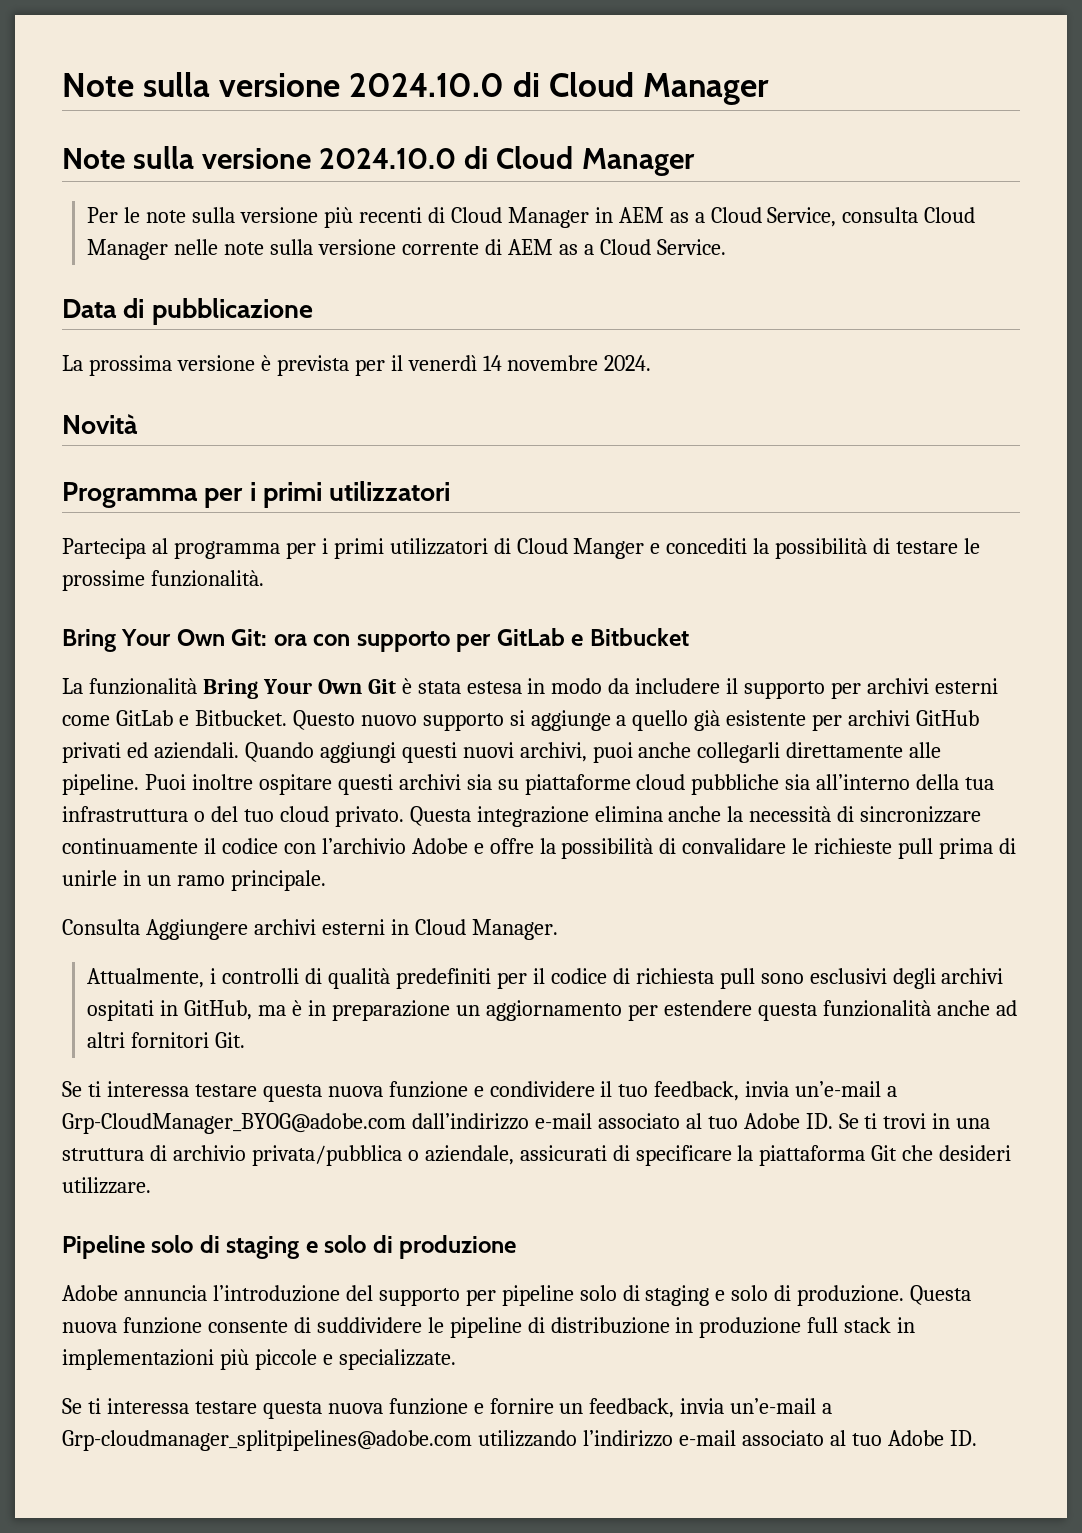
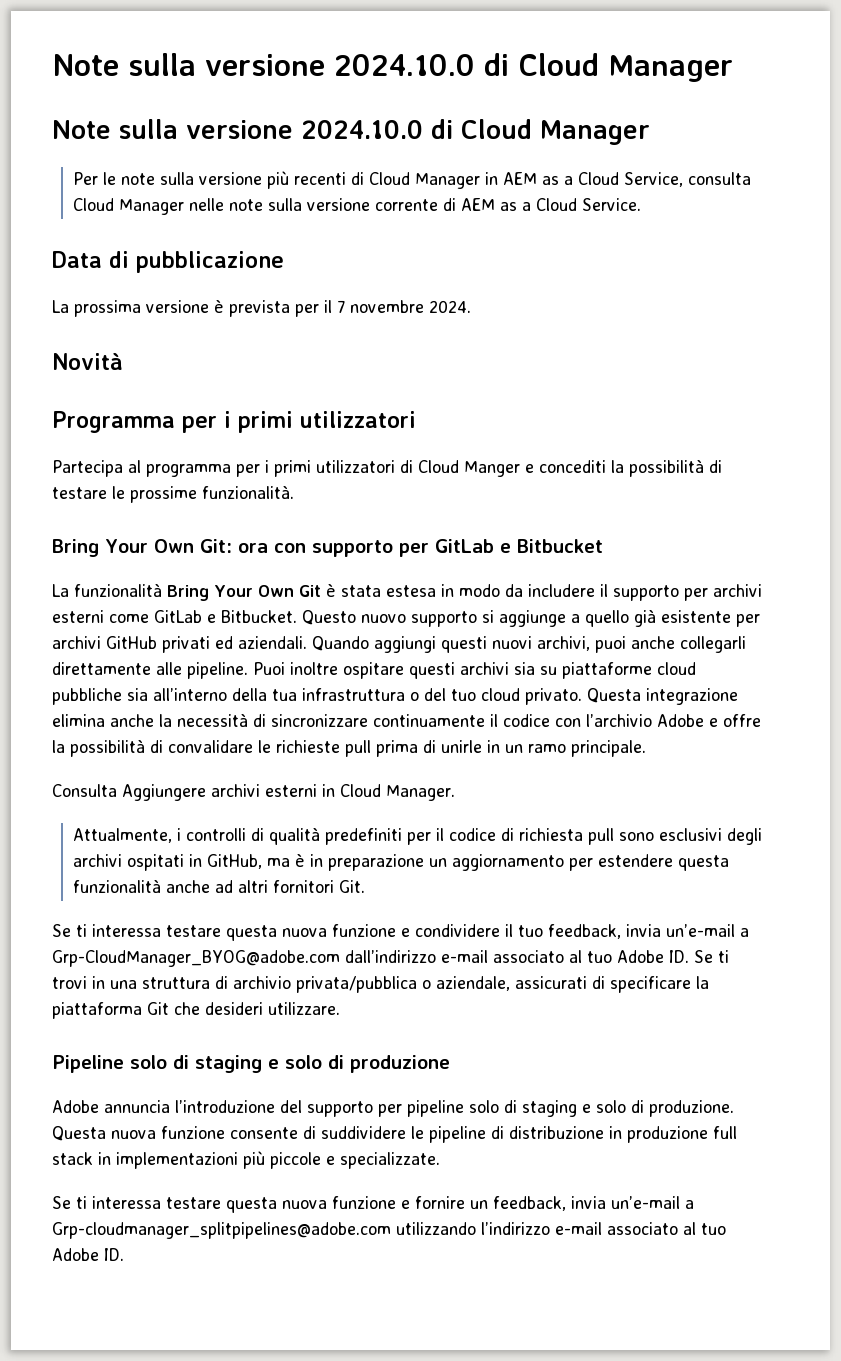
[407,355,502,371] venerdì 14 -> [337,300,345,313] 7

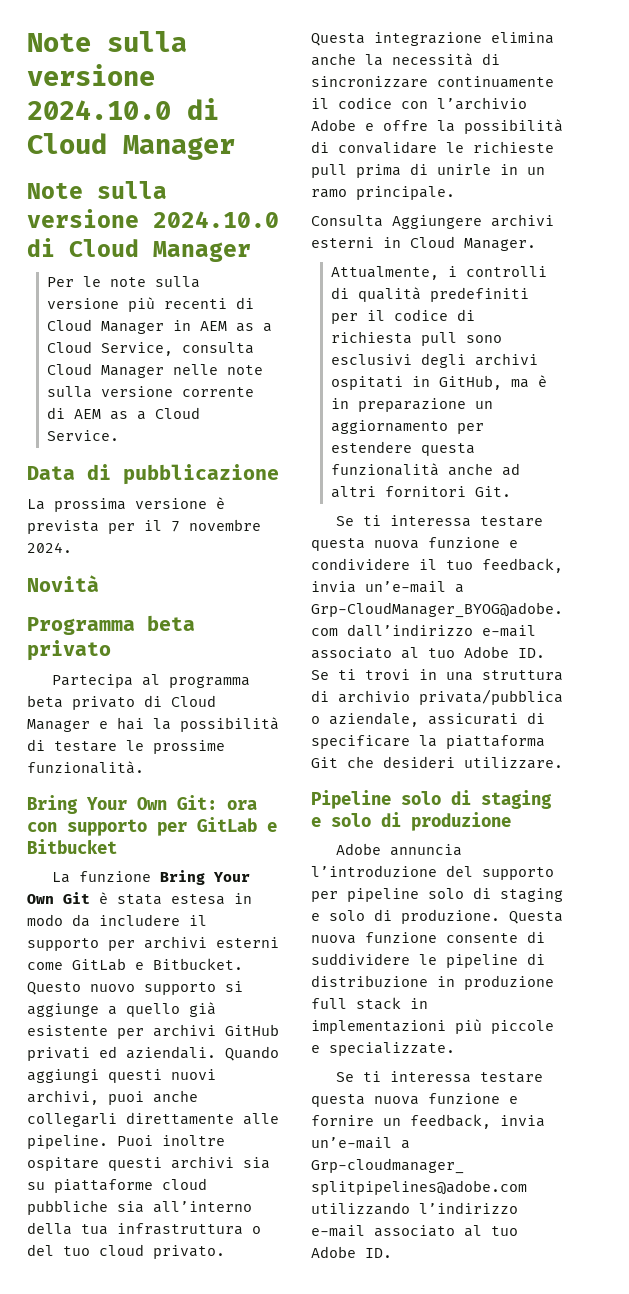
[182,411,416,433] per i primi utilizzatori -> [147,615,195,631] [27,640,111,661] beta privato
[236,460,606,477] per i primi utilizzatori di Cloud Manger e concediti -> [27,695,216,710] [27,717,144,732] beta privato di Cloud Manager e hai
[74,583,162,597] funzionalità -> [78,871,151,882] funzione

